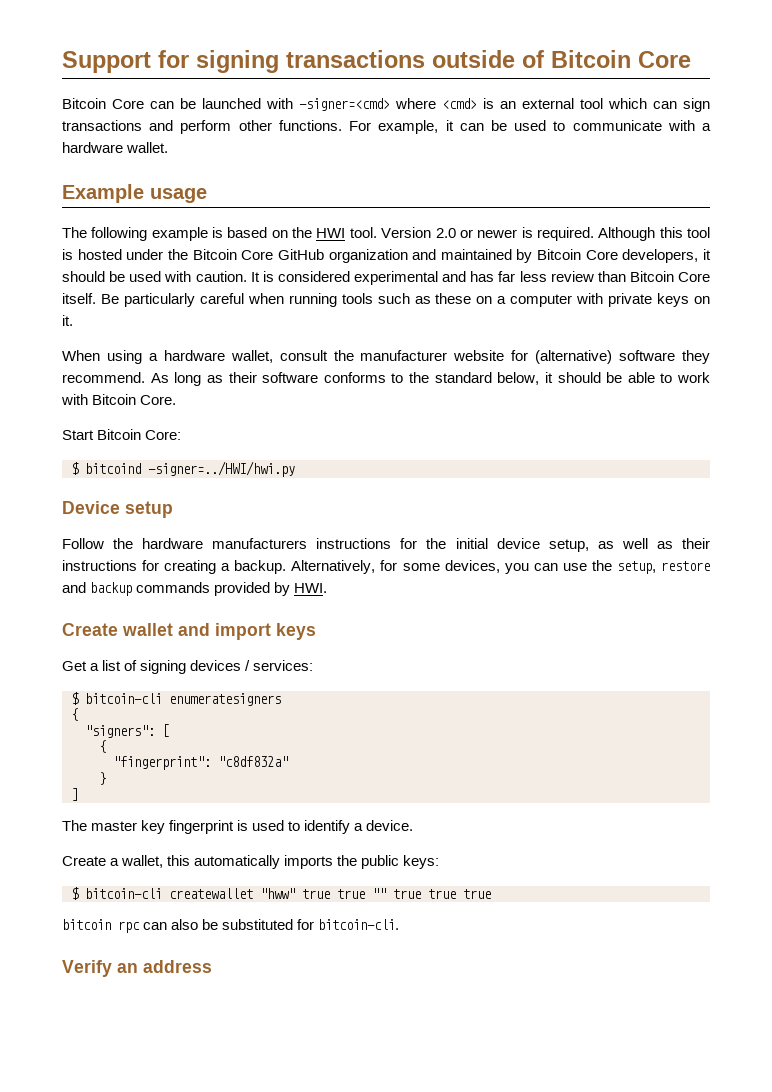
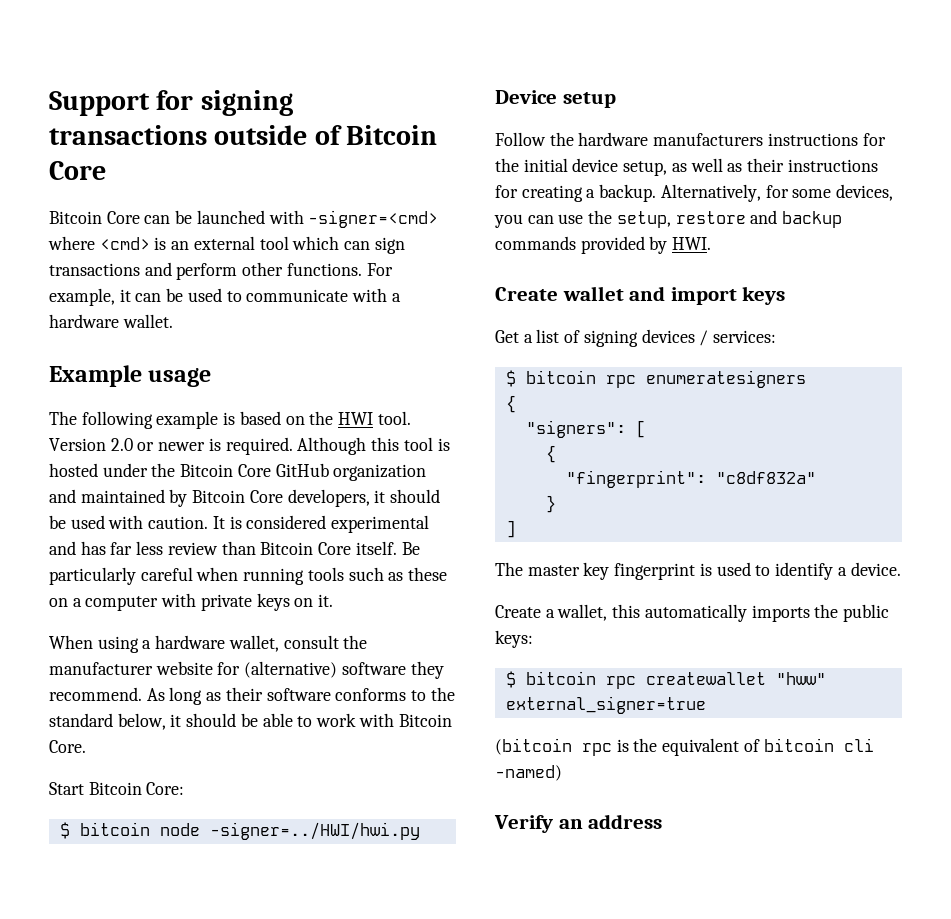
[85,463,141,474] bitcoind -> [79,822,200,836] bitcoin node
[85,693,162,704] bitcoin-cli -> [525,370,636,388] bitcoin rpc
[85,888,491,899] [62,919,400,933] bitcoin-cli createwallet "hww" true true "" true true true // bitcoin rpc can also be substituted for bitcoin-cli. -> [525,671,826,689] [505,696,706,714] [495,738,874,756] [495,765,562,781] bitcoin rpc createwallet "hww" external_signer=true // (bitcoin rpc is the equivalent of bitcoin cli -named)

